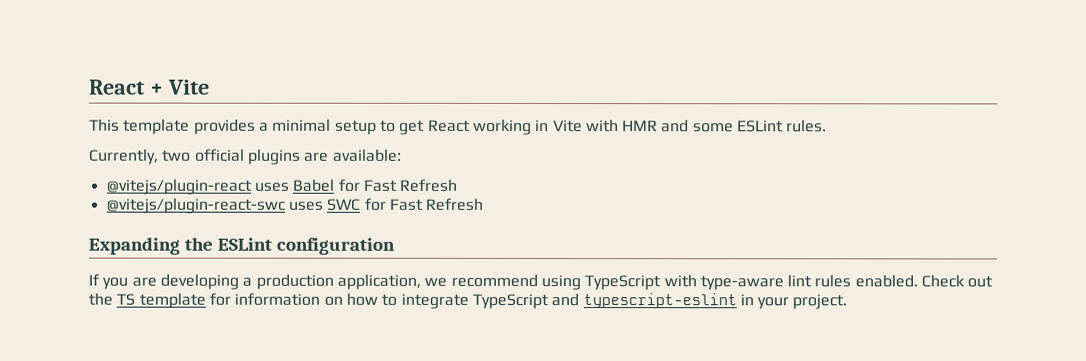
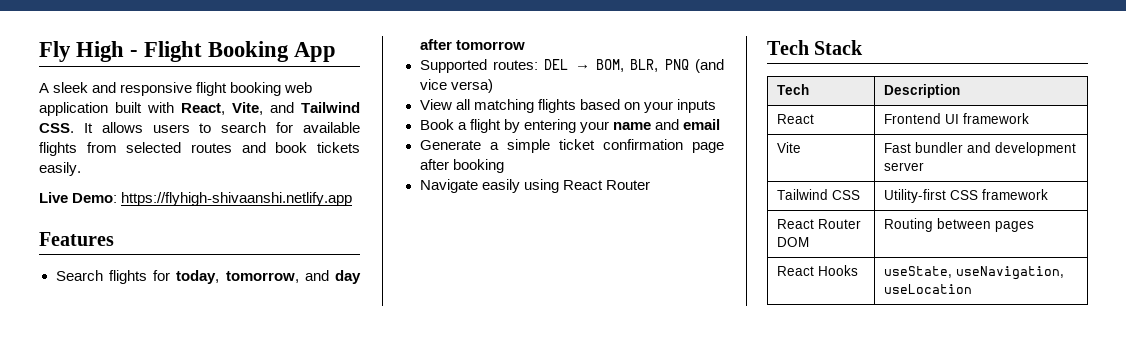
[89,79,210,95] [89,118,828,135] [89,148,402,165] [105,178,459,195] [105,197,484,214] [88,237,396,255] [88,273,994,291] [88,292,848,310] React + Vite // This template provides a minimal setup to get React working in Vite with HMR and some ESLint rules. // Currently, two official plugins are available: // @vitejs/plugin-react uses Babel for Fast Refresh // @vitejs/plugin-react-swc uses SWC for Fast Refresh // Expanding the ESLint configuration // If you are developing a production application, we recommend using TypeScript with type-aware lint rules enabled. Check out the TS template for information on how to integrate TypeScript and typescript-eslint in your project. -> [39,41,337,62] [39,82,313,96] [39,102,360,116] [39,122,361,133] [39,142,360,156] [39,162,81,176] [39,192,353,206] [39,232,114,246] [55,270,361,284] [419,39,525,50] [419,59,724,73] [419,79,493,93] [419,99,716,113] [419,119,720,133] [419,139,724,153] [419,159,504,173] [419,179,650,193] [767,40,864,55] [776,84,809,95] [883,84,960,98] [776,114,814,124] [883,113,1029,124] [776,142,801,153] [883,142,1076,156] [883,162,924,171] [776,189,860,200] [883,189,1048,203] [776,219,861,229] [776,237,809,247] [883,218,1034,232] [776,265,858,276] [883,266,1064,280] [883,284,972,294] Fly High - Flight Booking App // A sleek and responsive flight booking web application built with React, Vite, and Tailwind CSS. It allows users to search for available flights from selected routes and book tickets easily. // Live Demo: https://flyhigh-shivaanshi.netlify.app // Features // Search flights for today, tomorrow, and day after tomorrow // Supported routes: DEL → BOM, BLR, PNQ (and vice versa) // View all matching flights based on your inputs // Book a flight by entering your name and email // Generate a simple ticket confirmation page after booking // Navigate easily using React Router // Tech Stack // Tech | Description // React | Frontend UI framework // Vite | Fast bundler and development server // Tailwind CSS | Utility-first CSS framework // React Router DOM | Routing between pages // React Hooks | useState, useNavigation, useLocation

